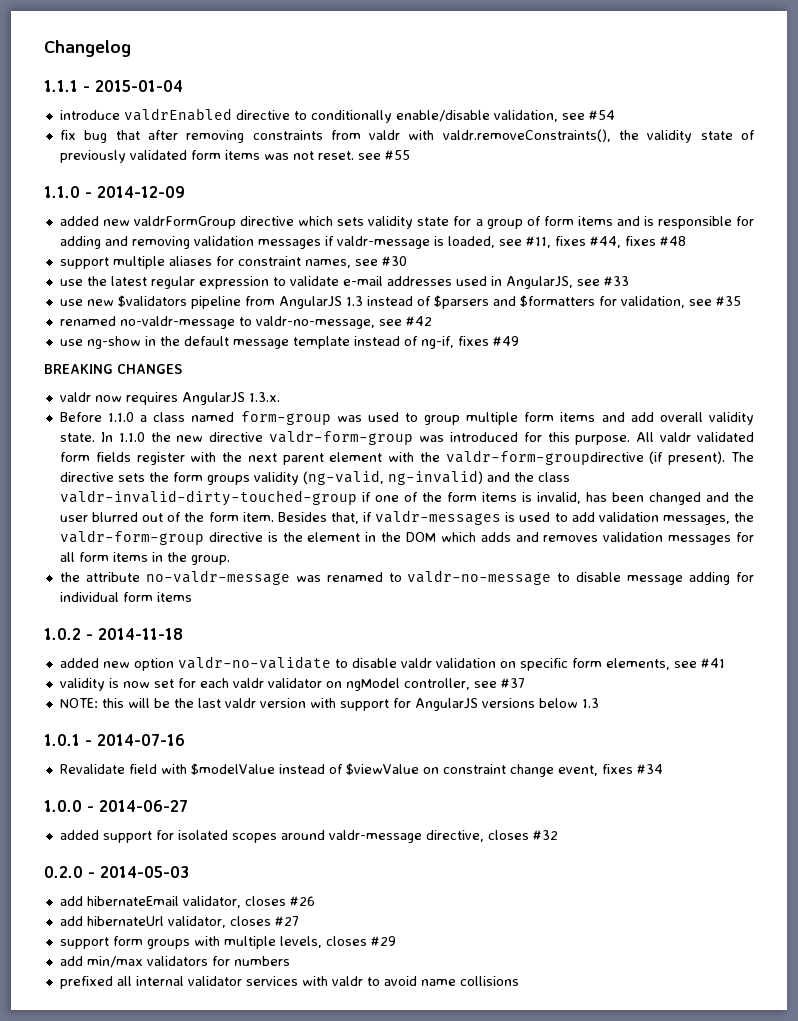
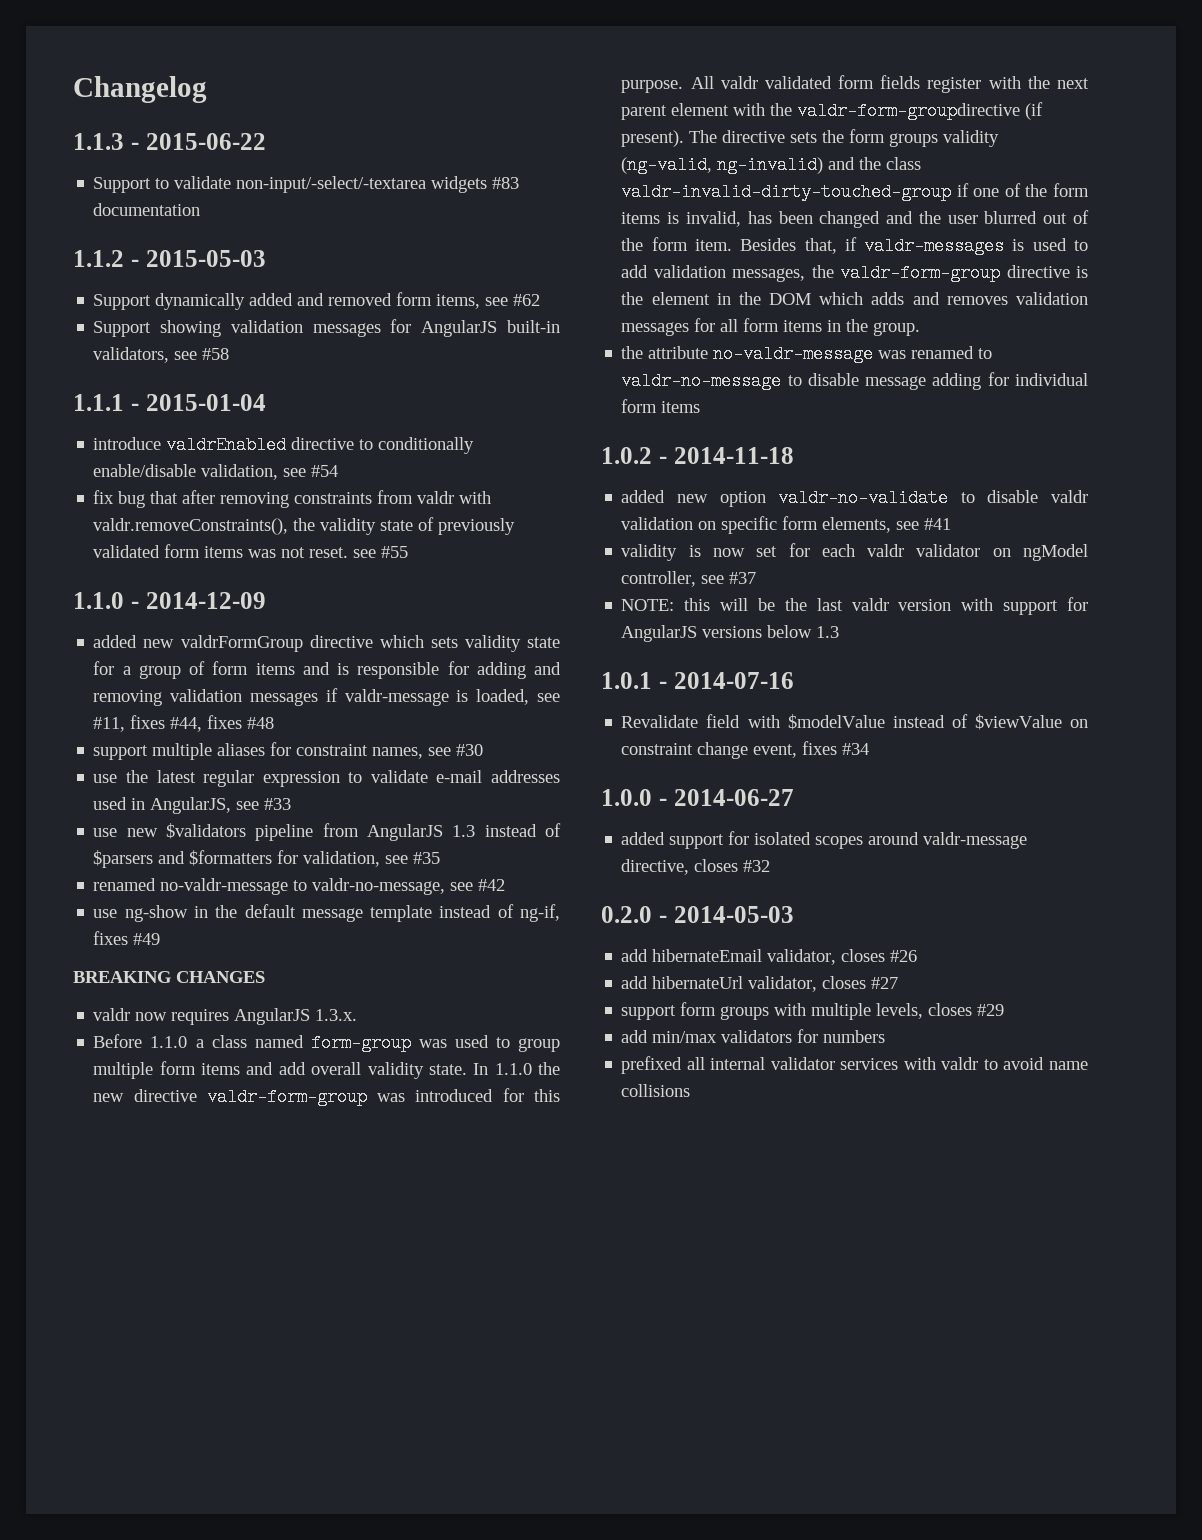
(131, 48) none -> [73,133,266,150] [93,176,520,193] [93,203,201,216] [73,250,266,267] [93,292,541,310] [93,319,560,337] [93,347,230,363] // 1.1.3 - 2015-06-22 // Support to validate non-input/-select/-textarea widgets #83 documentation // 1.1.2 - 2015-05-03 // Support dynamically added and removed form items, see #62 // Support showing validation messages for AngularJS built-in validators, see #58

